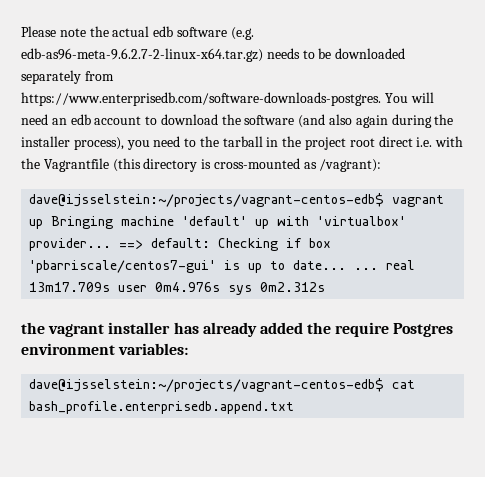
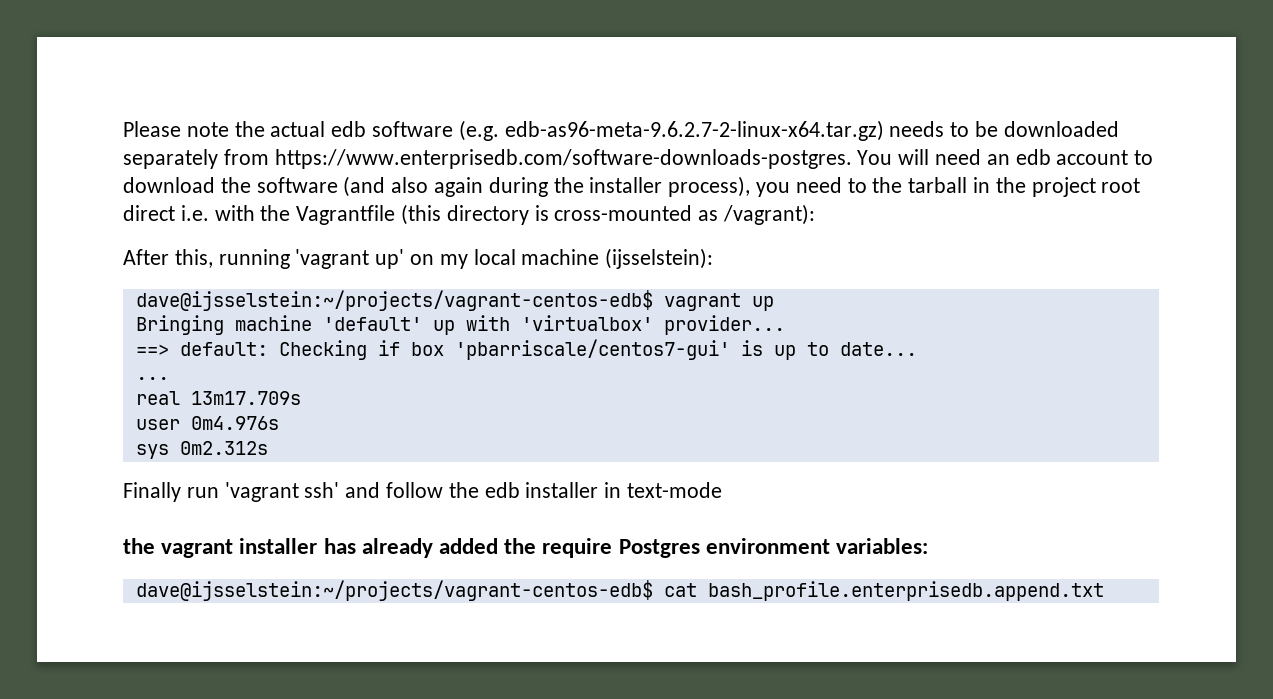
(382, 165) none -> [123,248,714,269] // After this, running 'vagrant up' on my local machine (ijsselstein):
(44, 224) none -> (774, 303) //
(112, 244) none -> (785, 325) //
(347, 265) none -> (917, 349) //
(379, 269) none -> (169, 378) //
(111, 287) none -> (301, 398) //
(221, 287) none -> (279, 423) //
(326, 287) none -> [123,482,723,502] // Finally run 'vagrant ssh' and follow the edb installer in text-mode

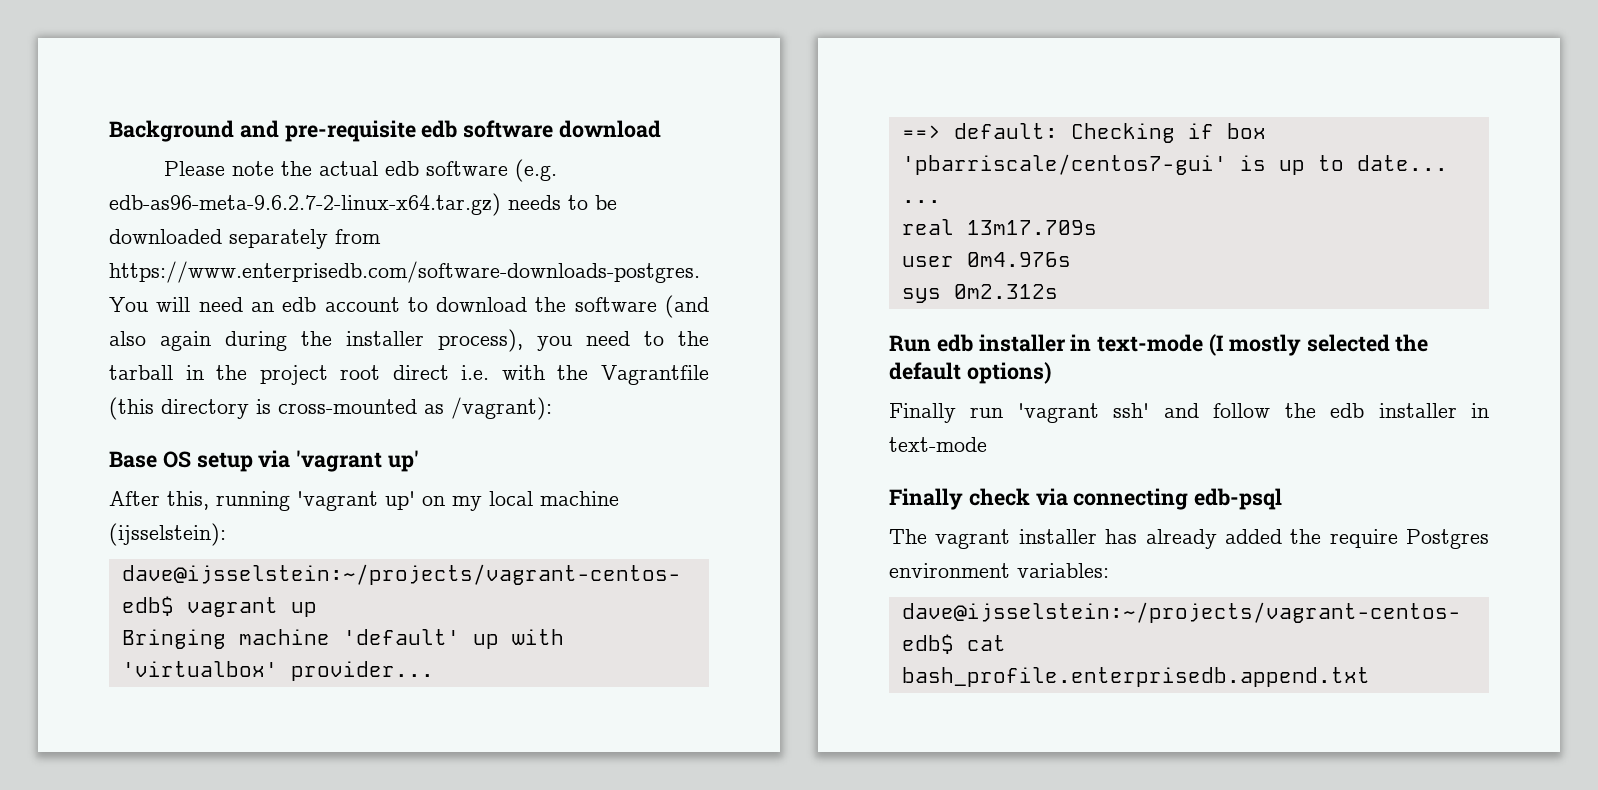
(123, 129) none -> [109,120,662,142] Background and pre-requisite edb software download //
(816, 214) none -> [109,450,420,472] // Base OS setup via 'vagrant up'
(268, 448) none -> [889,334,1429,356] [889,362,1051,384] // Run edb installer in text-mode (I mostly selected the default options)
[123,538,155,554] the -> [889,488,1283,510] [889,529,927,544] Finally check via connecting edb-psql // The

